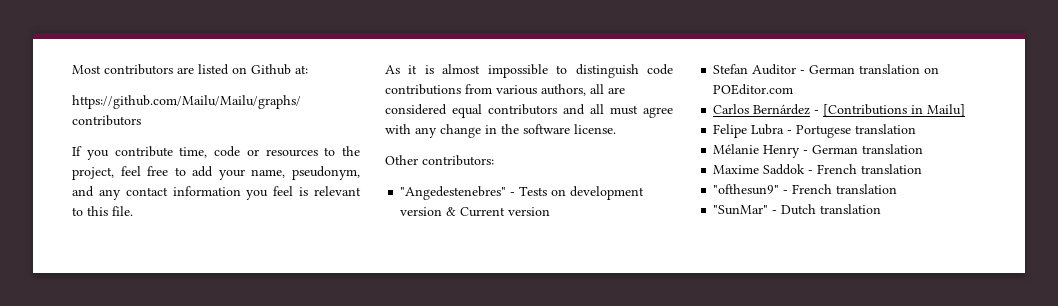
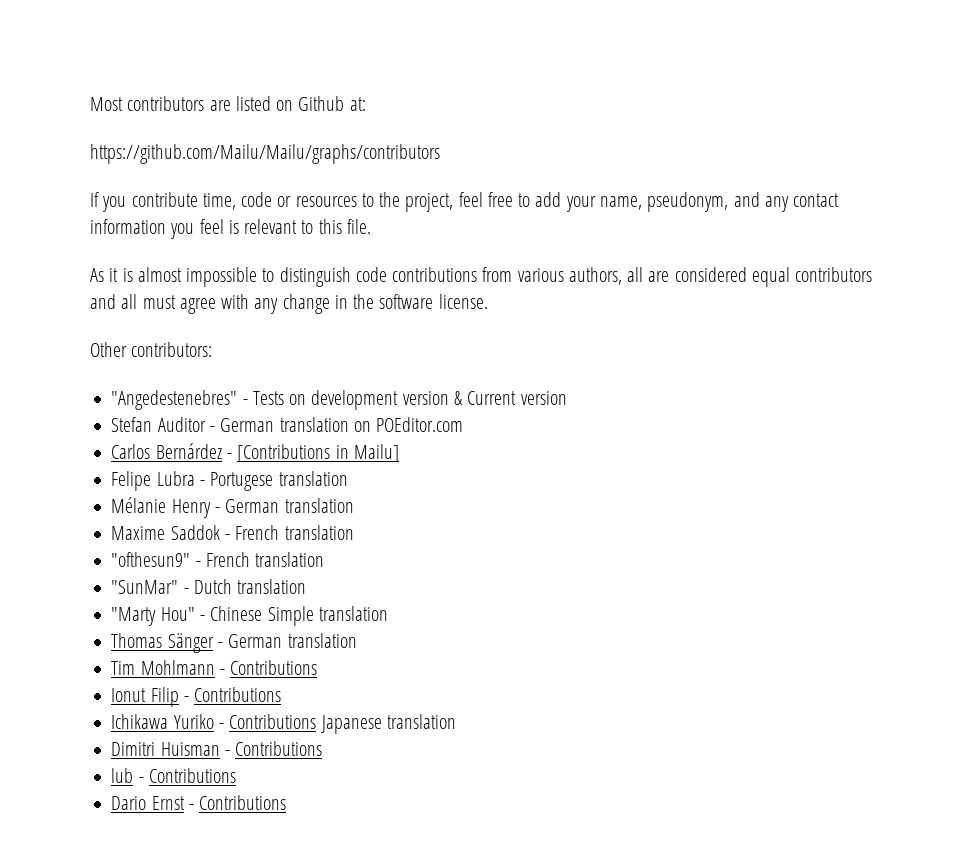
(882, 209) none -> [111,606,388,626] [111,633,357,653] [111,660,318,675] [111,687,282,707] [111,714,456,734] [111,741,323,756] [111,768,236,783] [111,795,287,810] // "Marty Hou" - Chinese Simple translation // Thomas Sänger - German translation // Tim Mohlmann - Contributions // Ionut Filip - Contributions // Ichikawa Yuriko - Contributions Japanese translation // Dimitri Huisman - Contributions // lub - Contributions // Dario Ernst - Contributions

